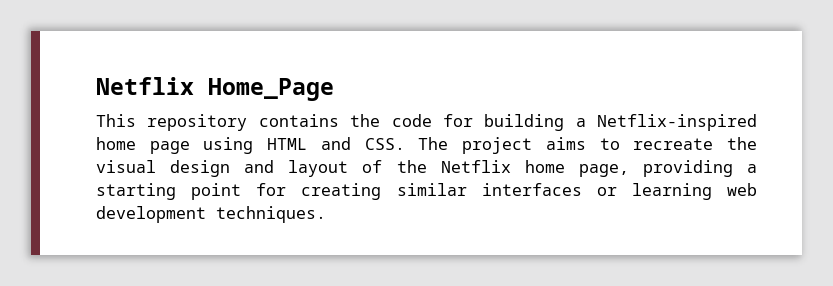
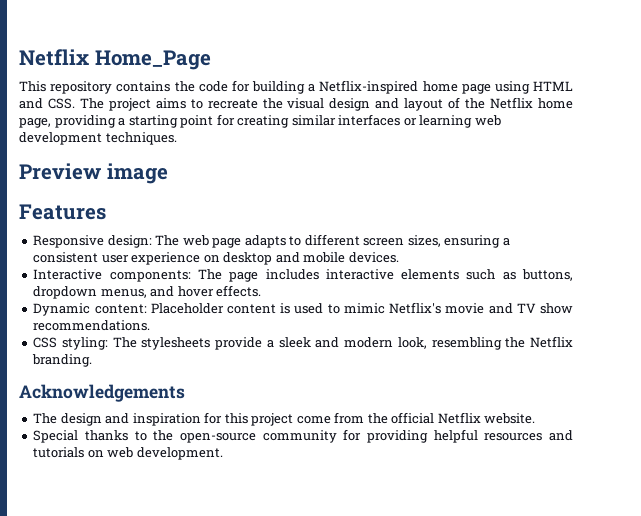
(326, 214) none -> [19,163,168,184] [19,204,106,220] [33,234,510,248] [33,252,399,265] [33,269,573,282] [33,285,262,299] [33,302,574,316] [33,320,151,331] [33,336,574,350] [32,354,93,367] [19,384,185,402] [33,412,536,426] [33,429,574,443] [33,447,223,460] // Preview image // Features // Responsive design: The web page adapts to different screen sizes, ensuring a consistent user experience on desktop and mobile devices. // Interactive components: The page includes interactive elements such as buttons, dropdown menus, and hover effects. // Dynamic content: Placeholder content is used to mimic Netflix's movie and TV show recommendations. // CSS styling: The stylesheets provide a sleek and modern look, resembling the Netflix branding. // Acknowledgements // The design and inspiration for this project come from the official Netflix website. // Special thanks to the open-source community for providing helpful resources and tutorials on web development.

